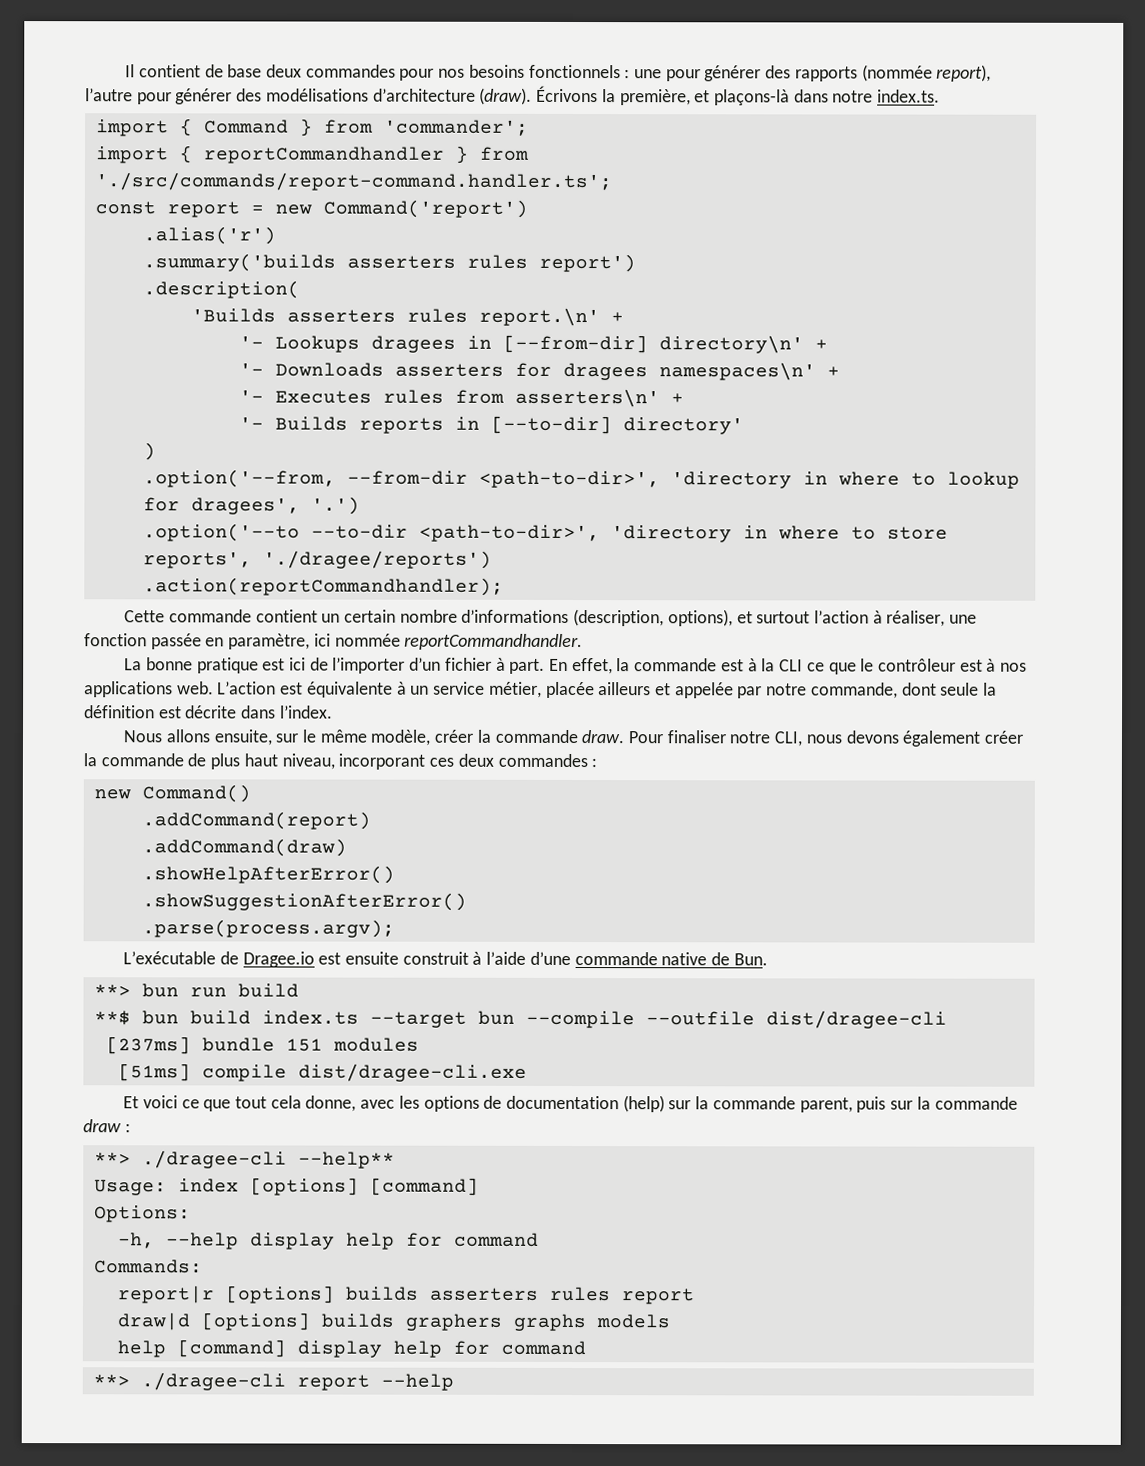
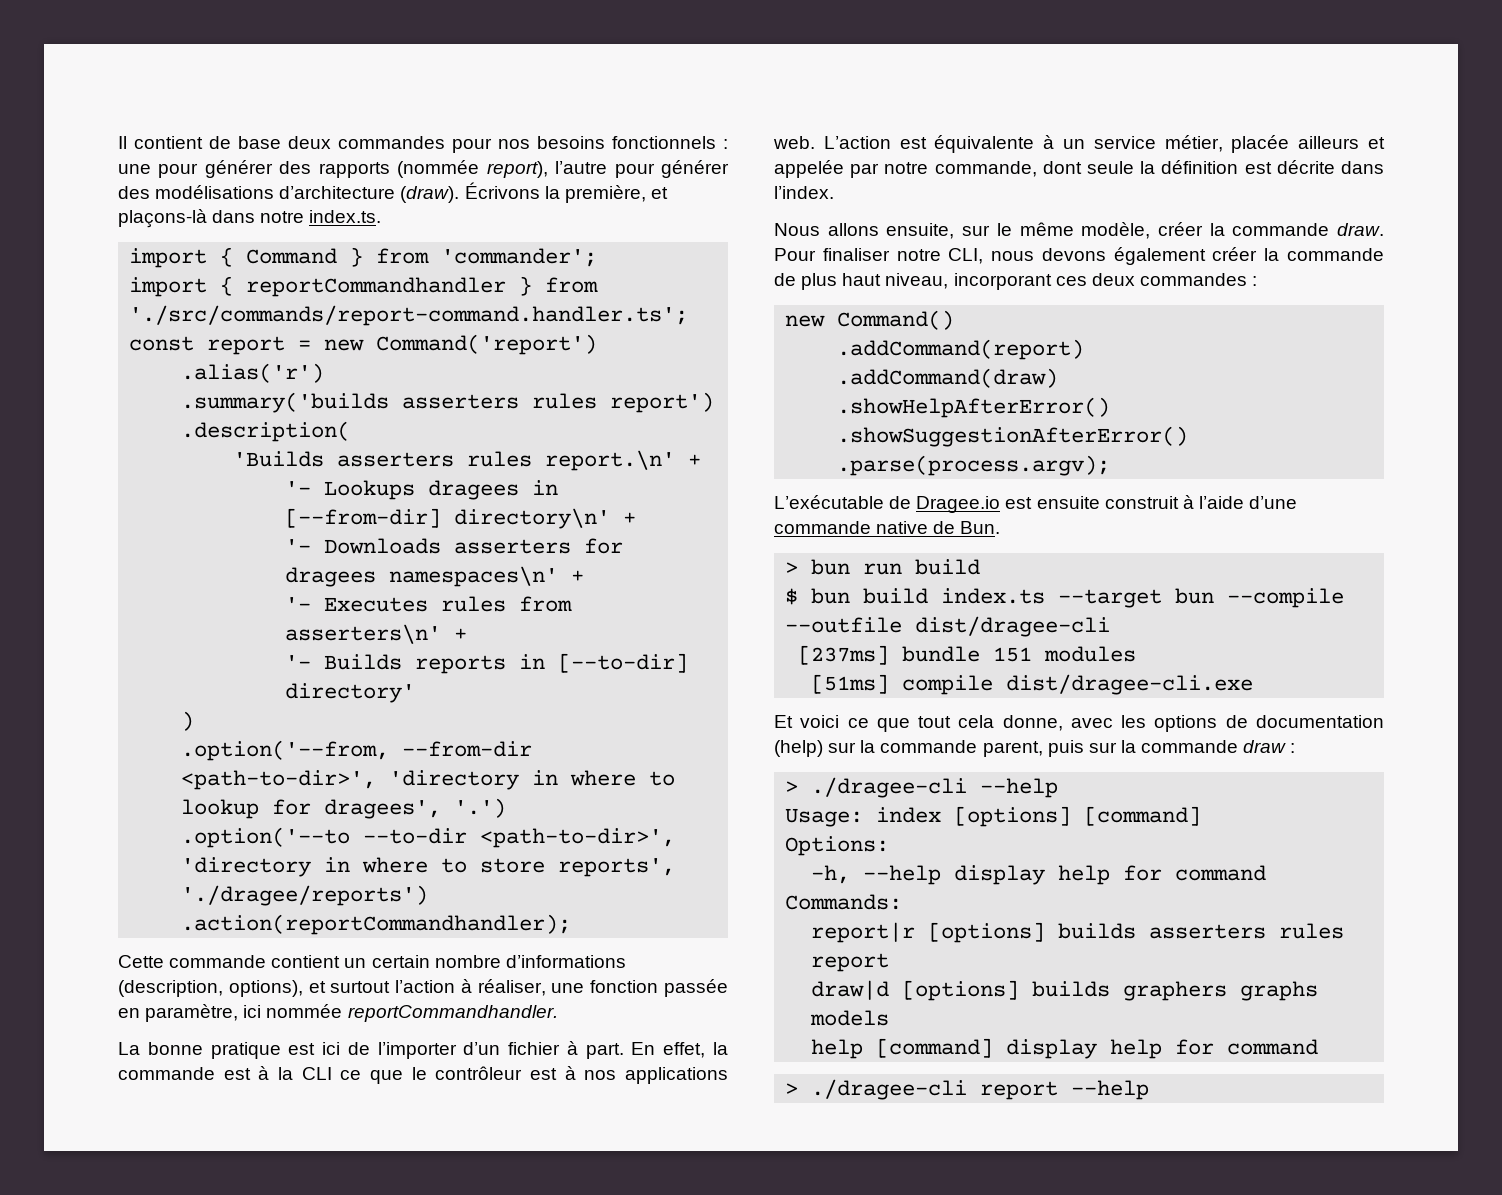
[93,984,131,997] **> -> [785,562,799,574] >
[93,1010,131,1026] **$ -> [785,588,799,605] $
[93,1150,395,1169] **> ./dragee-cli --help** -> [785,777,1059,798] > ./dragee-cli --help
[92,1374,130,1387] **> -> [785,1083,799,1095] >

